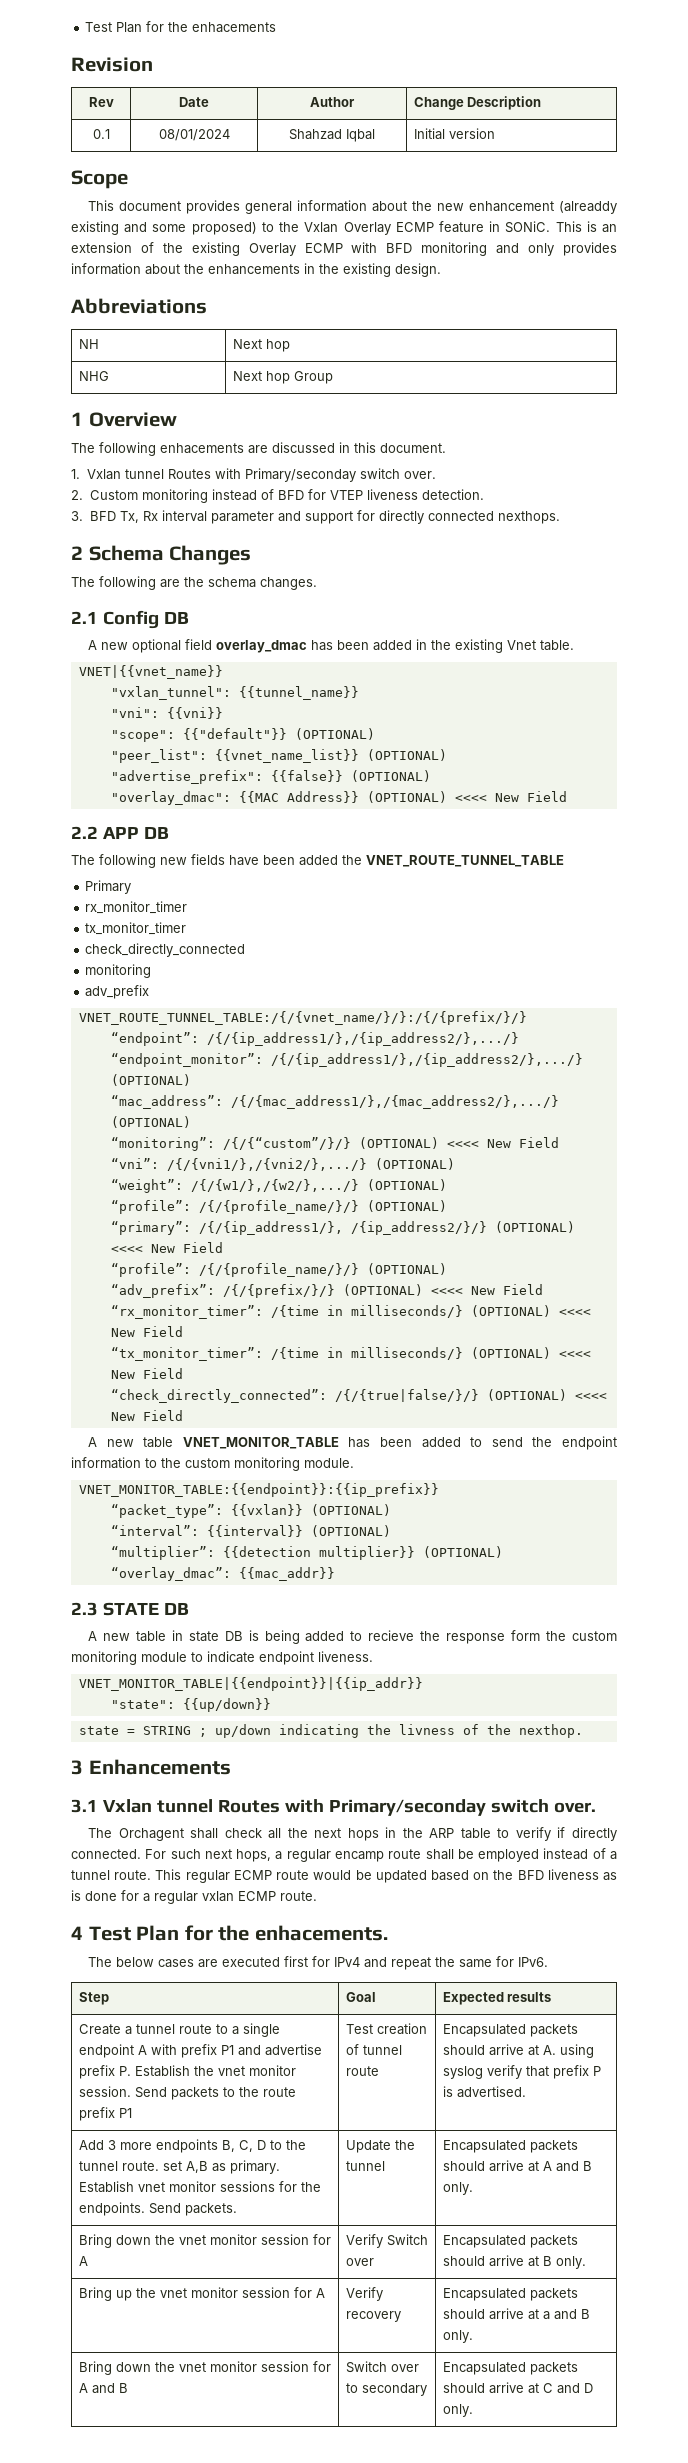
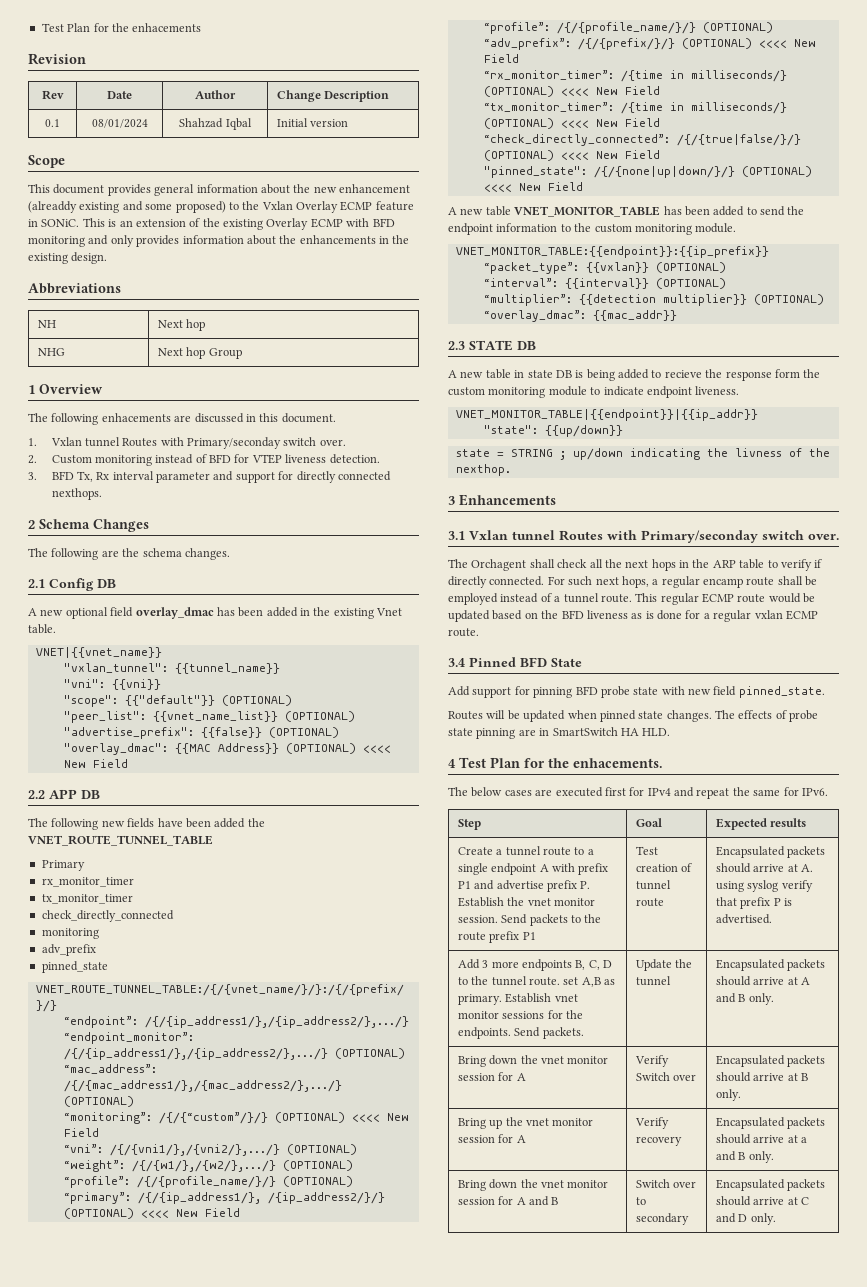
(150, 992) none -> [41,961,108,973] // pinned_state
(183, 1415) none -> [483,166,812,178] [483,182,583,192] // "pinned_state": /{/{none|up|down/}/} (OPTIONAL) <<<< New Field
(317, 1896) none -> [448,657,582,667] [448,686,825,698] [448,710,819,722] [448,727,671,739] // 3.4 Pinned BFD State // Add support for pinning BFD probe state with new field pinned_state. // Routes will be updated when pinned state changes. The effects of probe state pinning are in SmartSwitch HA HLD.

